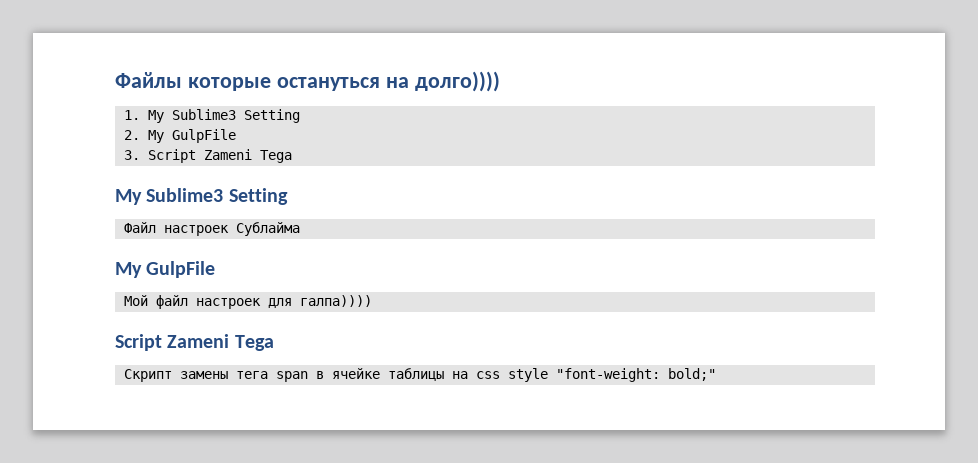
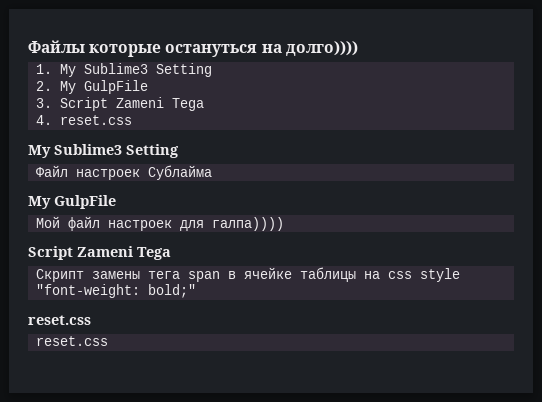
(293, 156) none -> [35,115,132,125] // 4. reset.css
(717, 374) none -> [28,315,91,325] [35,336,108,346] // reset.css // reset.css

